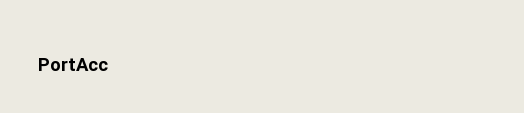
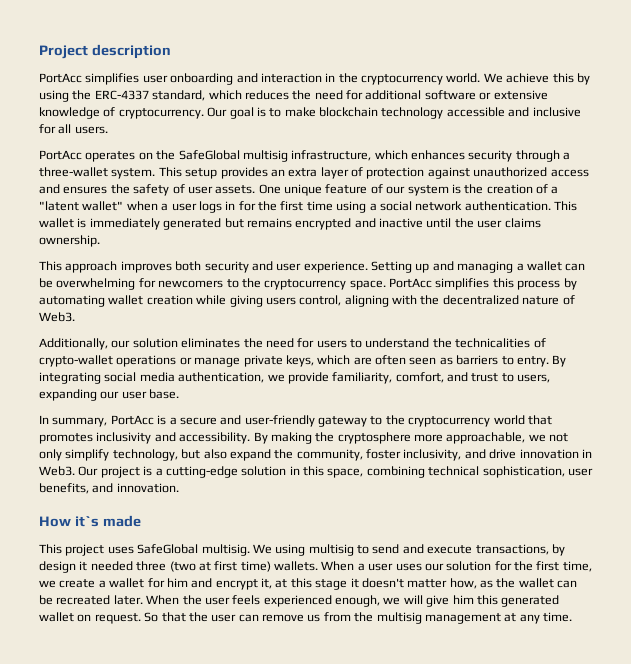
[38,58,108,71] PortAcc -> [39,44,171,59] [39,73,590,85] [39,90,548,102] [39,107,581,119] [39,124,108,134] [39,150,571,162] [39,167,589,179] [39,184,559,196] [39,201,577,213] [39,218,541,230] [39,235,100,247] [39,261,586,273] [39,278,577,290] [39,295,575,307] [39,312,75,322] [39,338,546,350] [39,355,567,367] [39,372,551,384] [39,389,180,401] [39,415,552,427] [39,432,569,444] [39,449,592,461] [39,466,593,478] [39,483,179,494] [39,515,141,527] [39,544,565,556] [39,561,592,573] [39,578,578,590] [39,595,560,607] [39,612,572,624] Project description // PortAcc simplifies user onboarding and interaction in the cryptocurrency world. We achieve this by using the ERC-4337 standard, which reduces the need for additional software or extensive knowledge of cryptocurrency. Our goal is to make blockchain technology accessible and inclusive for all users. // PortAcc operates on the SafeGlobal multisig infrastructure, which enhances security through a three-wallet system. This setup provides an extra layer of protection against unauthorized access and ensures the safety of user assets. One unique feature of our system is the creation of a "latent wallet" when a user logs in for the first time using a social network authentication. This wallet is immediately generated but remains encrypted and inactive until the user claims ownership. // This approach improves both security and user experience. Setting up and managing a wallet can be overwhelming for newcomers to the cryptocurrency space. PortAcc simplifies this process by automating wallet creation while giving users control, aligning with the decentralized nature of Web3. // Additionally, our solution eliminates the need for users to understand the technicalities of crypto-wallet operations or manage private keys, which are often seen as barriers to entry. By integrating social media authentication, we provide familiarity, comfort, and trust to users, expanding our user base. // In summary, PortAcc is a secure and user-friendly gateway to the cryptocurrency world that promotes inclusivity and accessibility. By making the cryptosphere more approachable, we not only simplify technology, but also expand the community, foster inclusivity, and drive innovation in Web3. Our project is a cutting-edge solution in this space, combining technical sophistication, user benefits, and innovation. // How it`s made // This project uses SafeGlobal multisig. We using multisig to send and execute transactions, by design it needed three (two at first time) wallets. When a user uses our solution for the first time, we create a wallet for him and encrypt it, at this stage it doesn't matter how, as the wallet can be recreated later. When the user feels experienced enough, we will give him this generated wallet on request. So that the user can remove us from the multisig management at any time.

